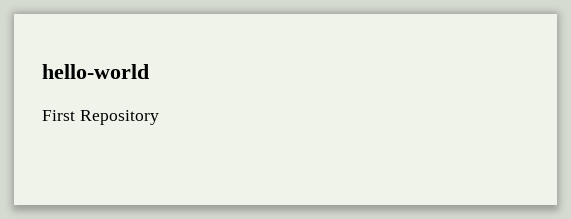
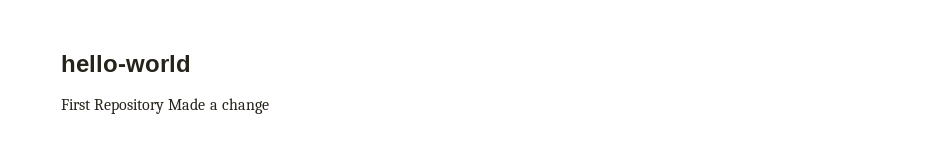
(159, 117) none -> [168,98,269,114] Made a change

